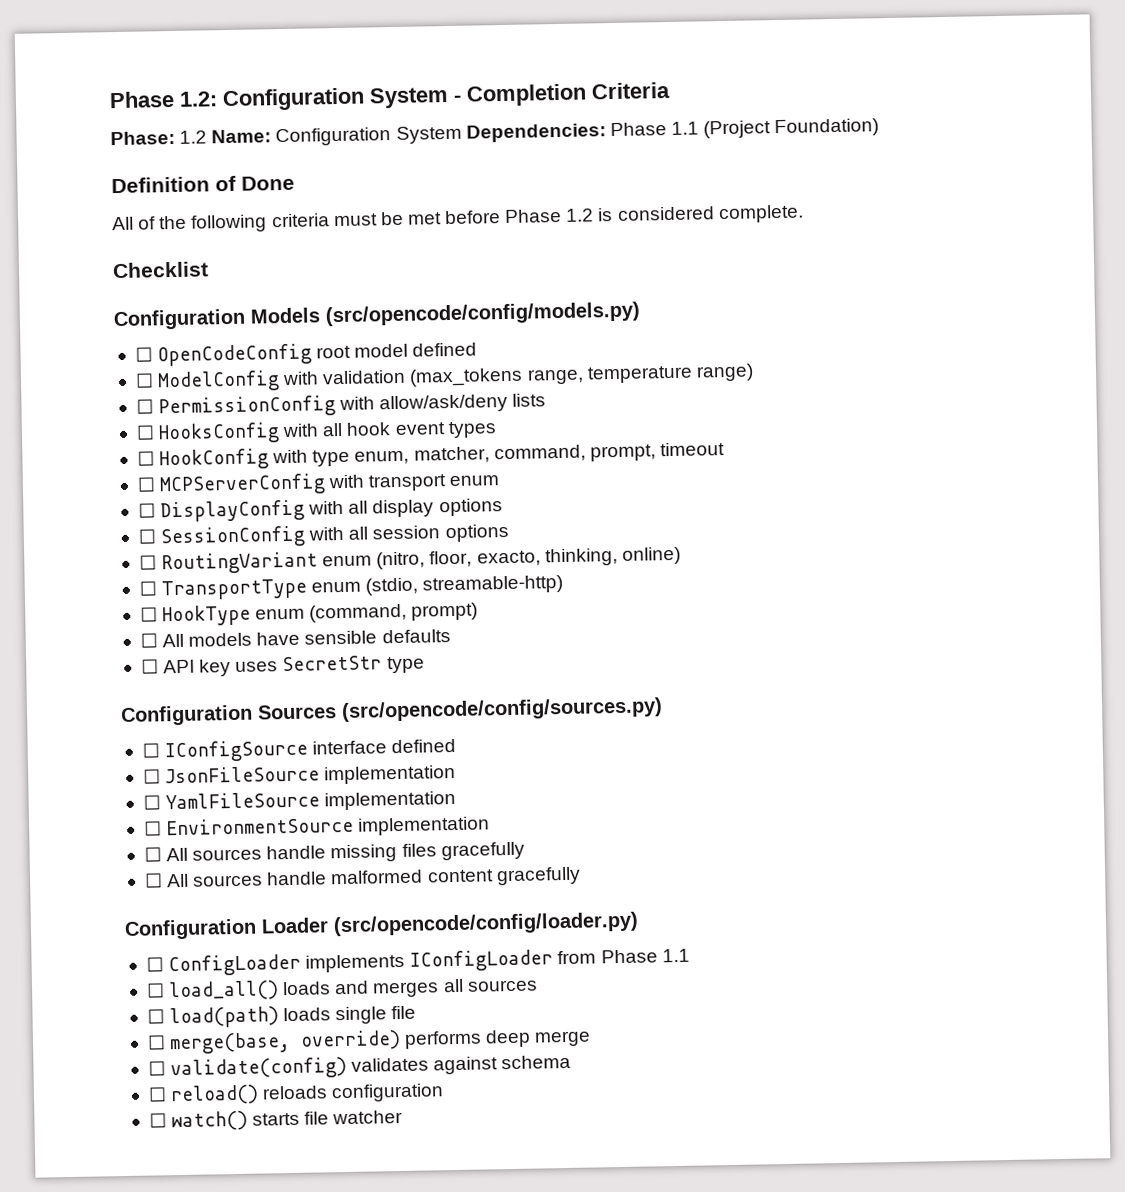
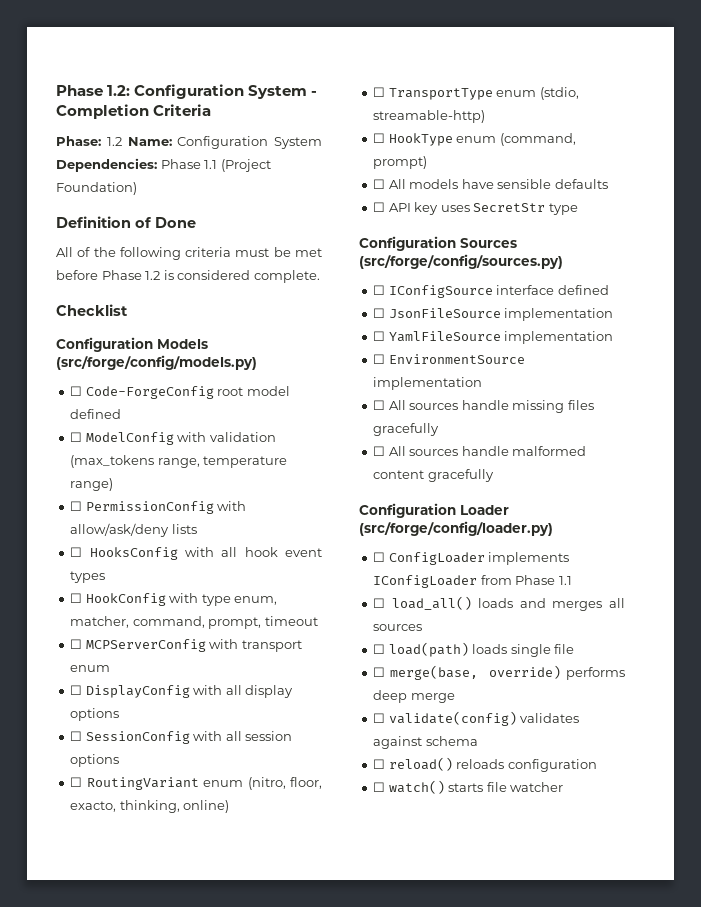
[325,301,641,327] [134,343,313,367] (src/opencode/config/models.py) // ☐ OpenCodeConfig -> [56,355,257,370] [70,386,214,399] (src/forge/config/models.py) // ☐ Code-ForgeConfig
[341,697,663,723] (src/opencode/config/sources.py) -> [359,254,563,269] (src/forge/config/sources.py)
[333,911,639,937] (src/opencode/config/loader.py) -> [359,521,553,536] (src/forge/config/loader.py)

